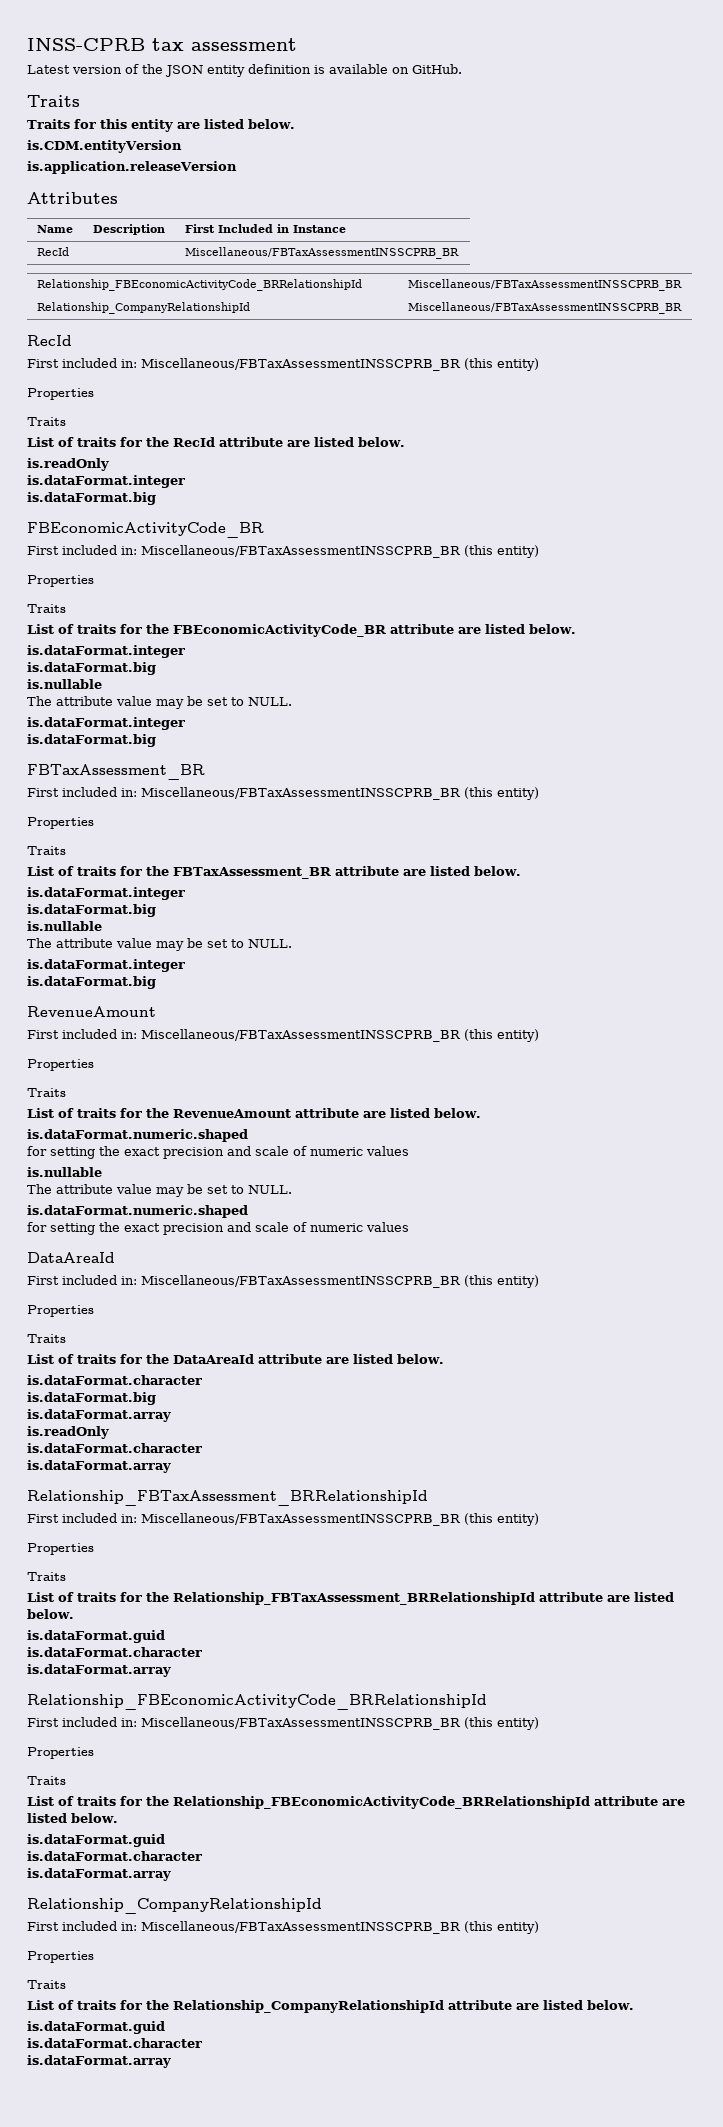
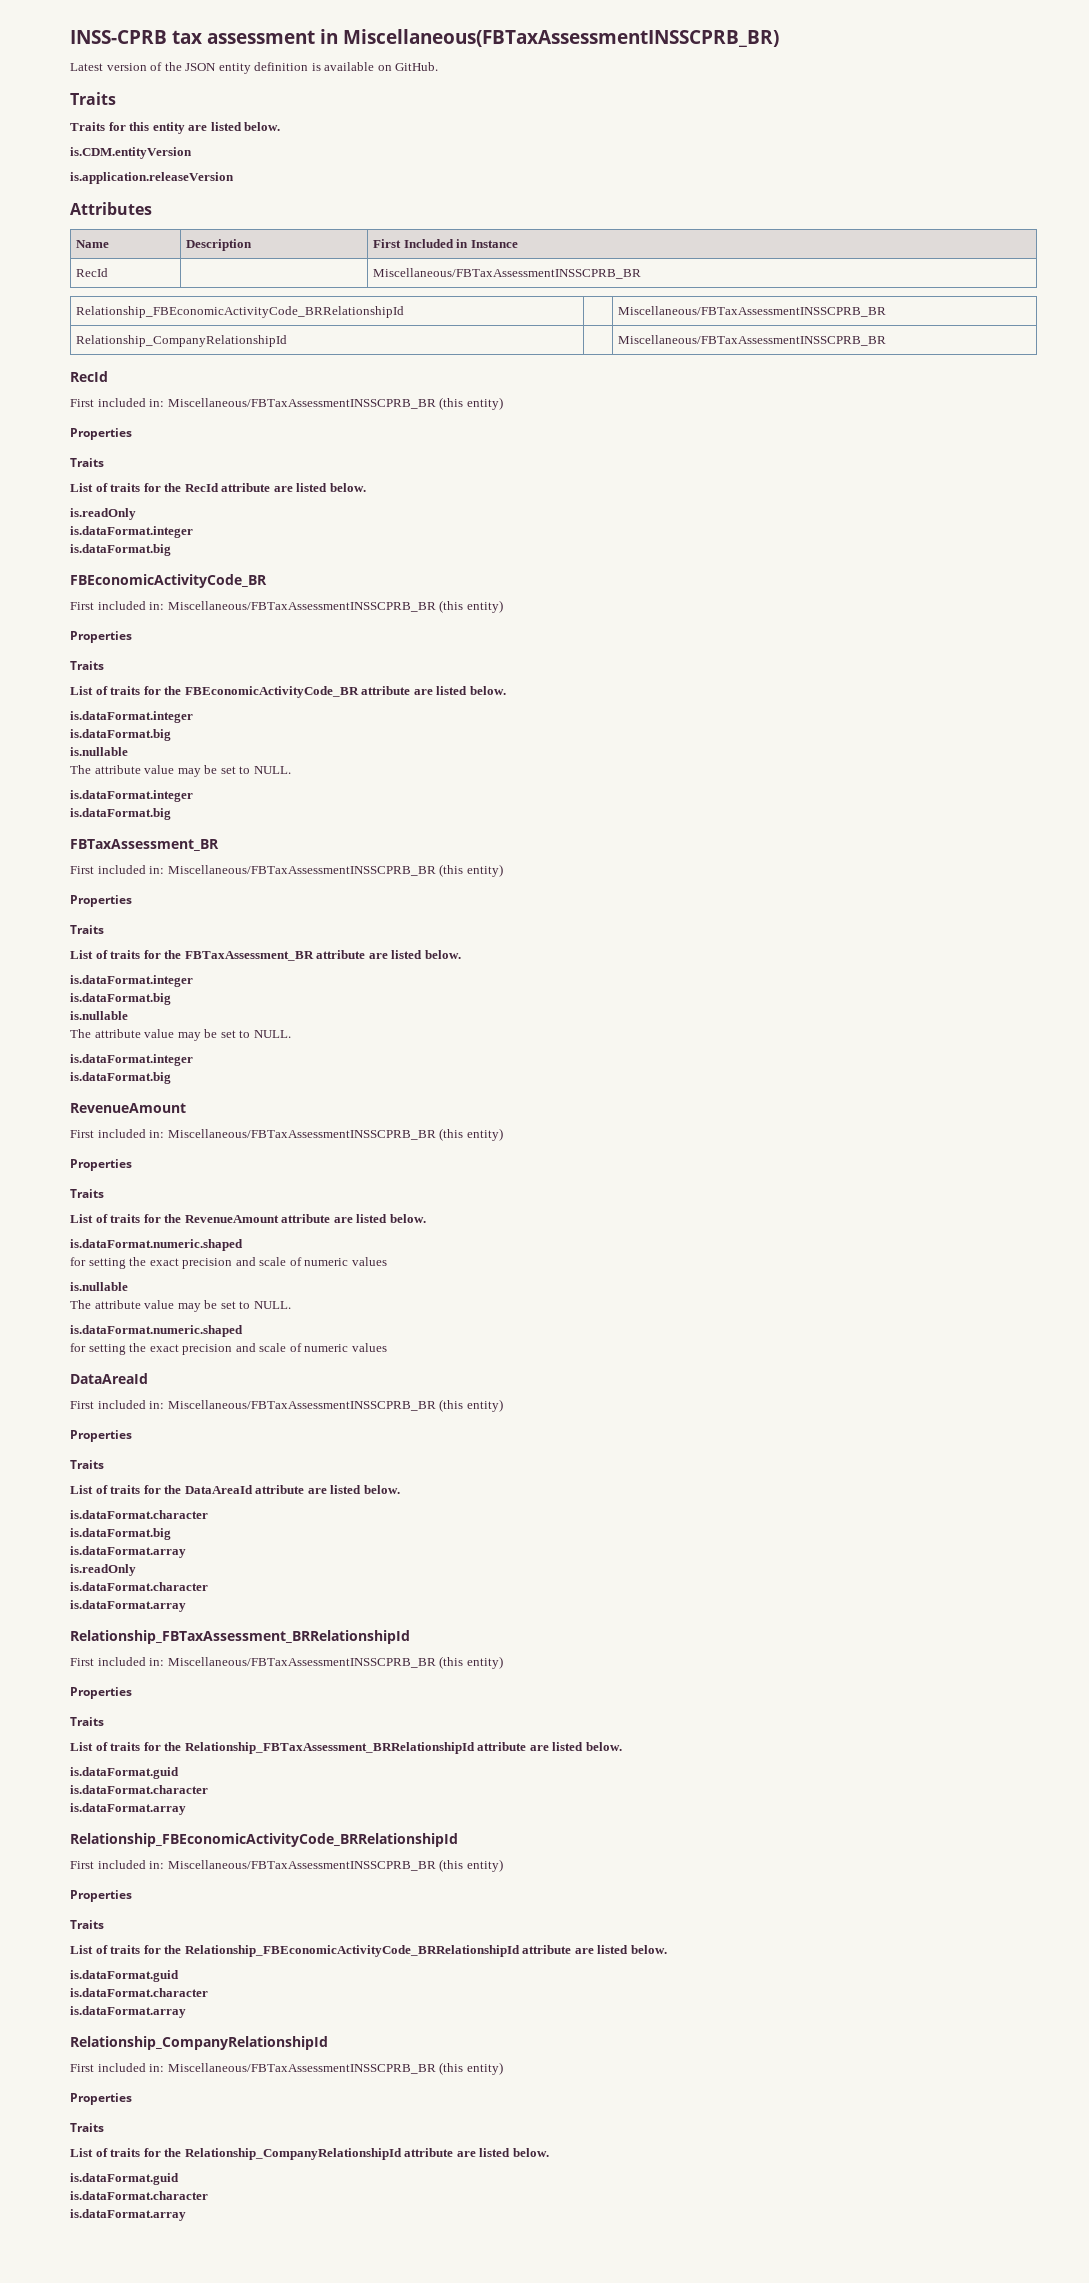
(297, 44) none -> [320,29,779,47] in Miscellaneous(FBTaxAssessmentINSSCPRB_BR)

